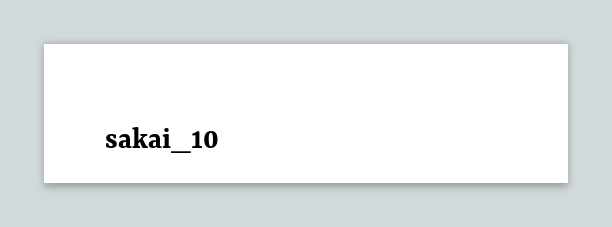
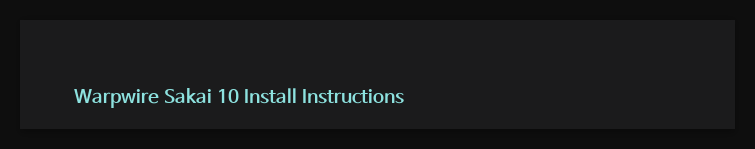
[105,127,219,153] sakai_10 -> [74,88,404,108] Warpwire Sakai 10 Install Instructions

